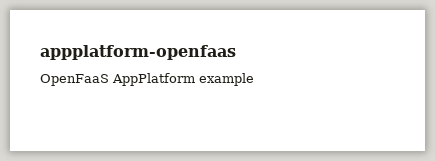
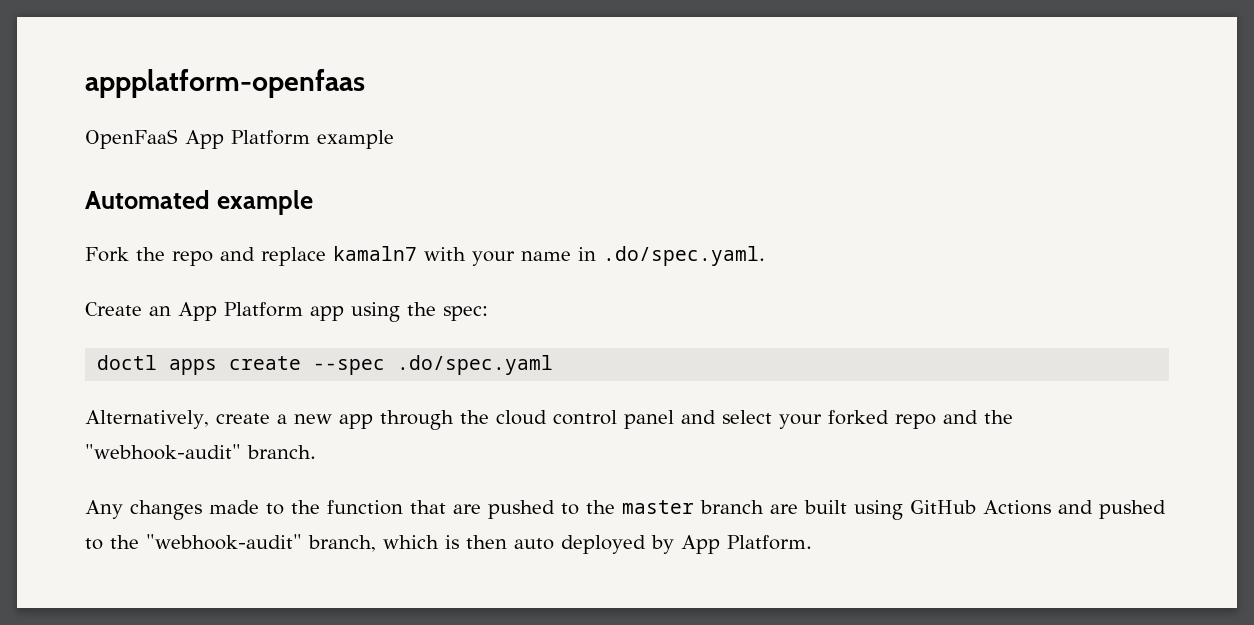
[112,73,254,86] AppPlatform example -> [185,130,394,149] [85,190,313,215] [85,246,765,266] [85,302,488,322] [97,355,554,375] [85,410,1013,430] [85,444,316,460] [85,500,1166,520] [85,534,812,554] App Platform example // Automated example // Fork the repo and replace kamaln7 with your name in .do/spec.yaml. // Create an App Platform app using the spec: // doctl apps create --spec .do/spec.yaml // Alternatively, create a new app through the cloud control panel and select your forked repo and the "webhook-audit" branch. // Any changes made to the function that are pushed to the master branch are built using GitHub Actions and pushed to the "webhook-audit" branch, which is then auto deployed by App Platform.

